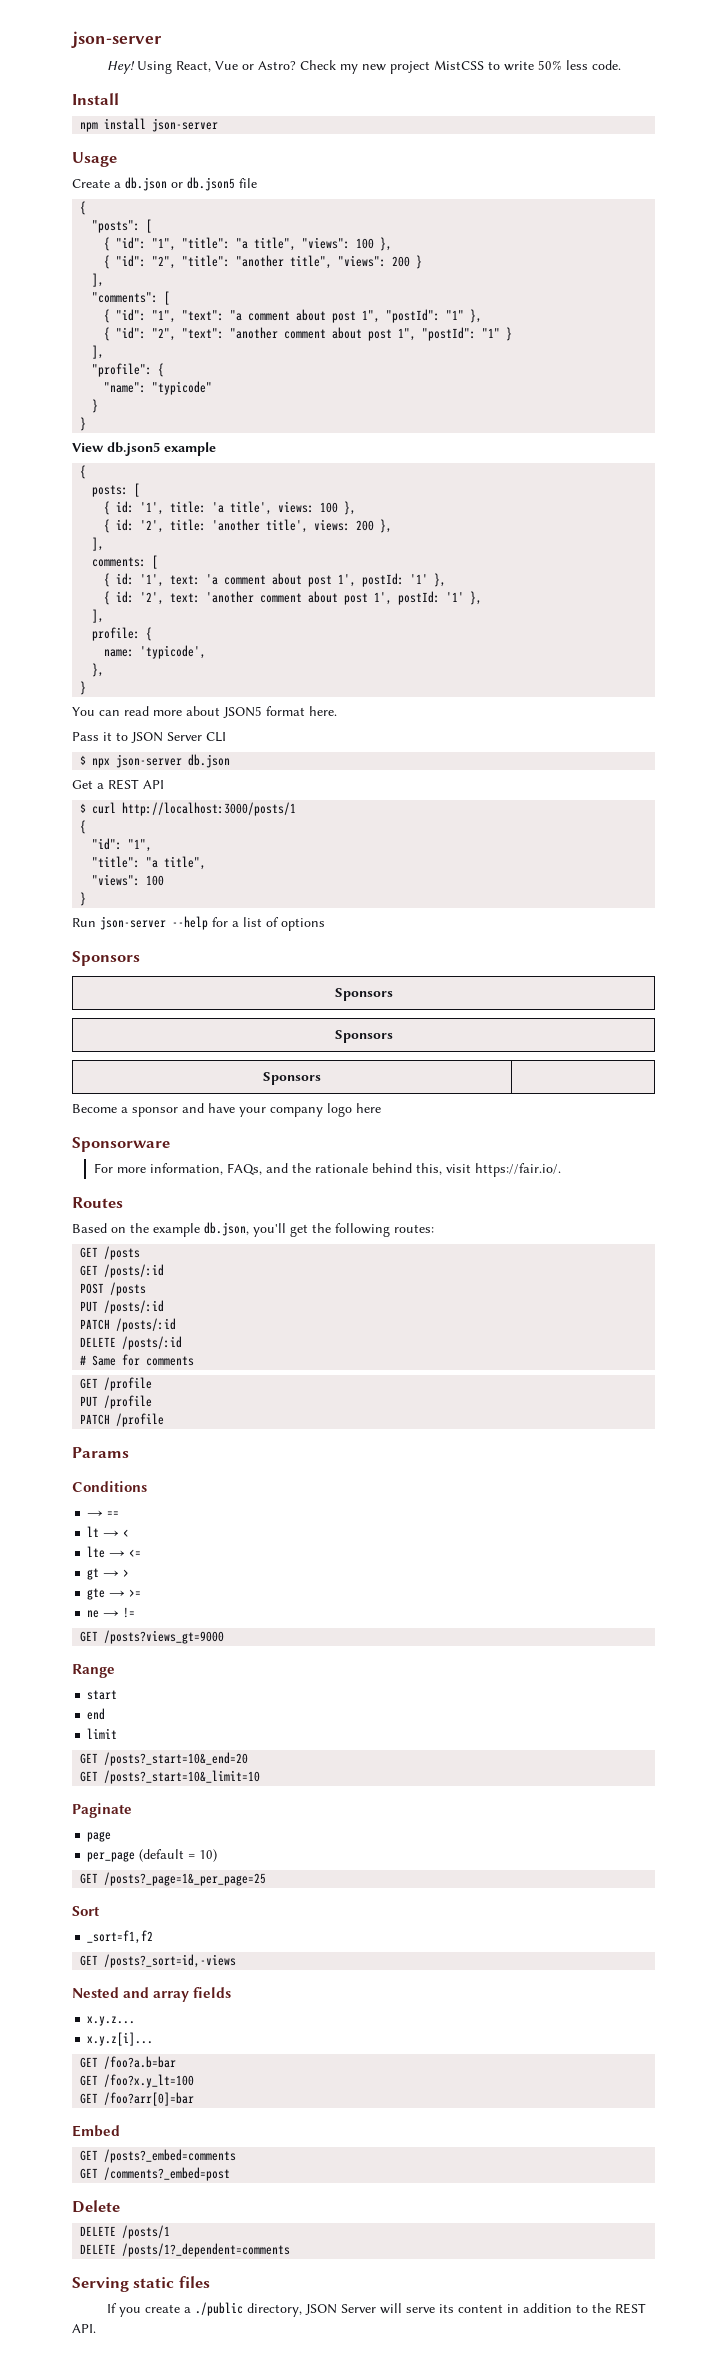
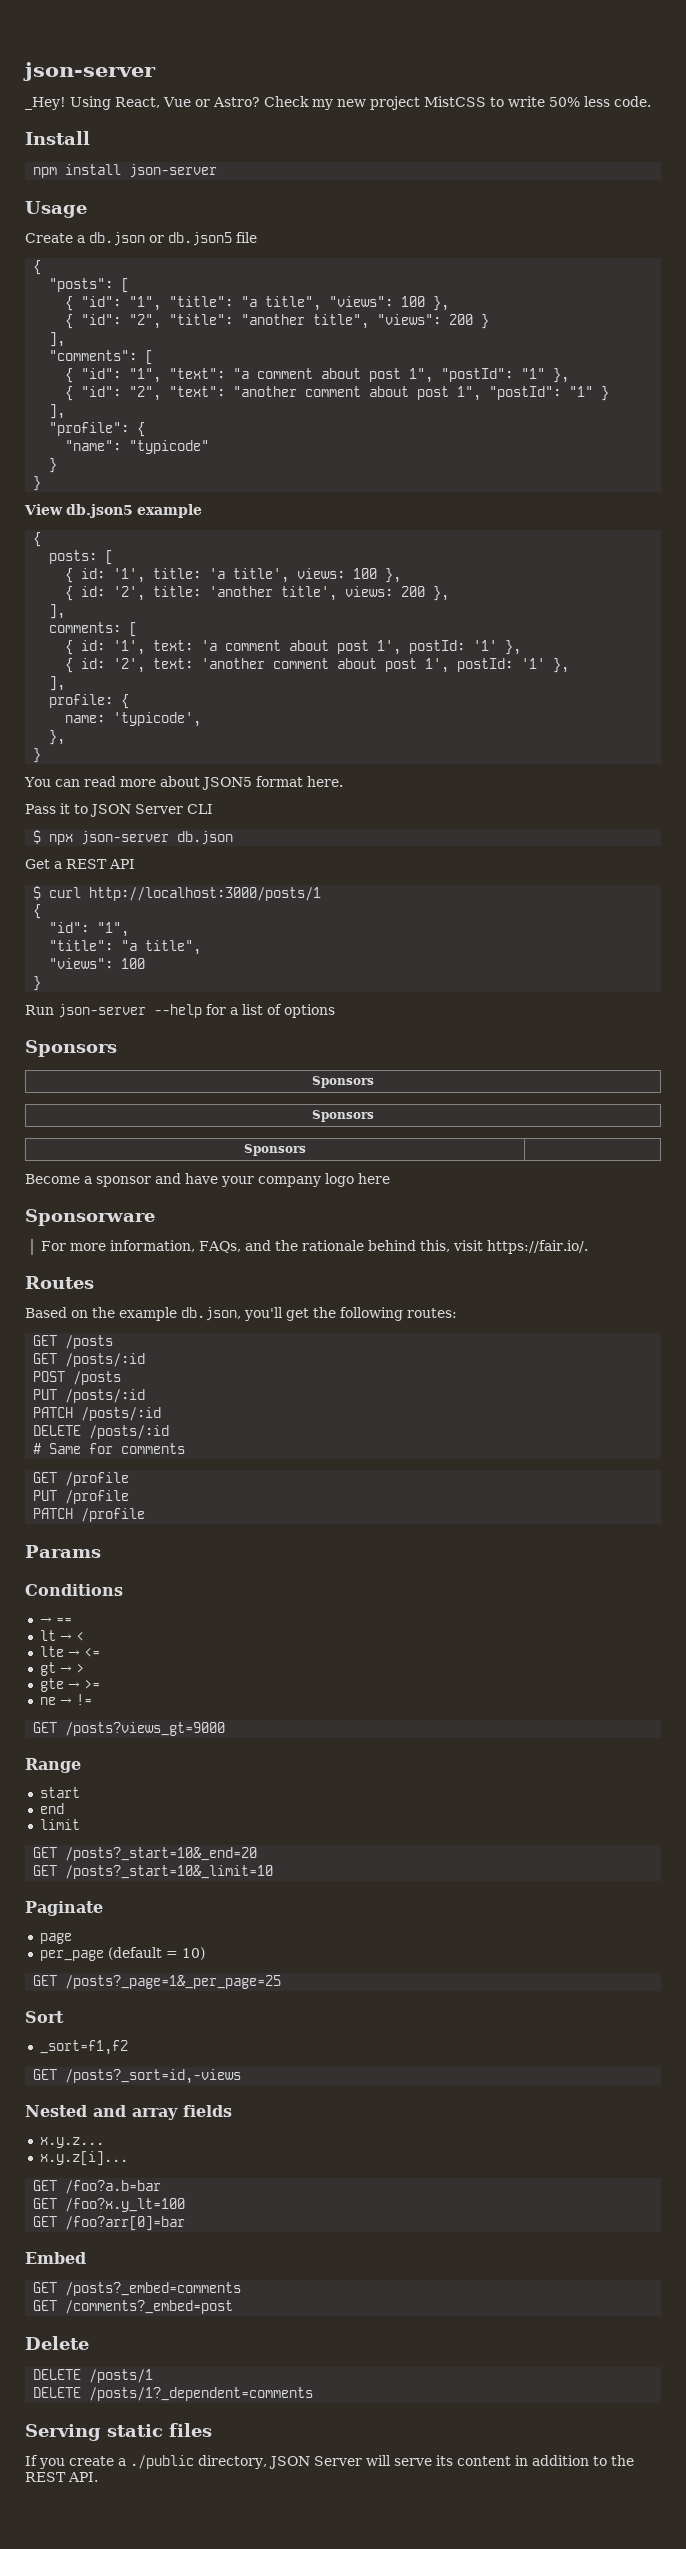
[71,31,162,48] [106,61,135,74] json-server // Hey! -> [23,62,156,81] [25,97,66,110] json-server // _Hey!

